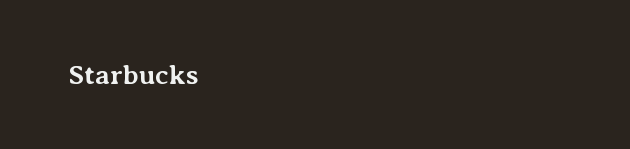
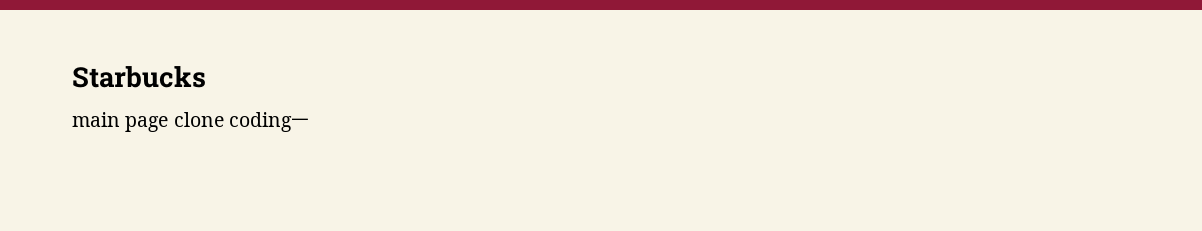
(198, 74) none -> [72,112,309,132] // main page clone codingㅡ

